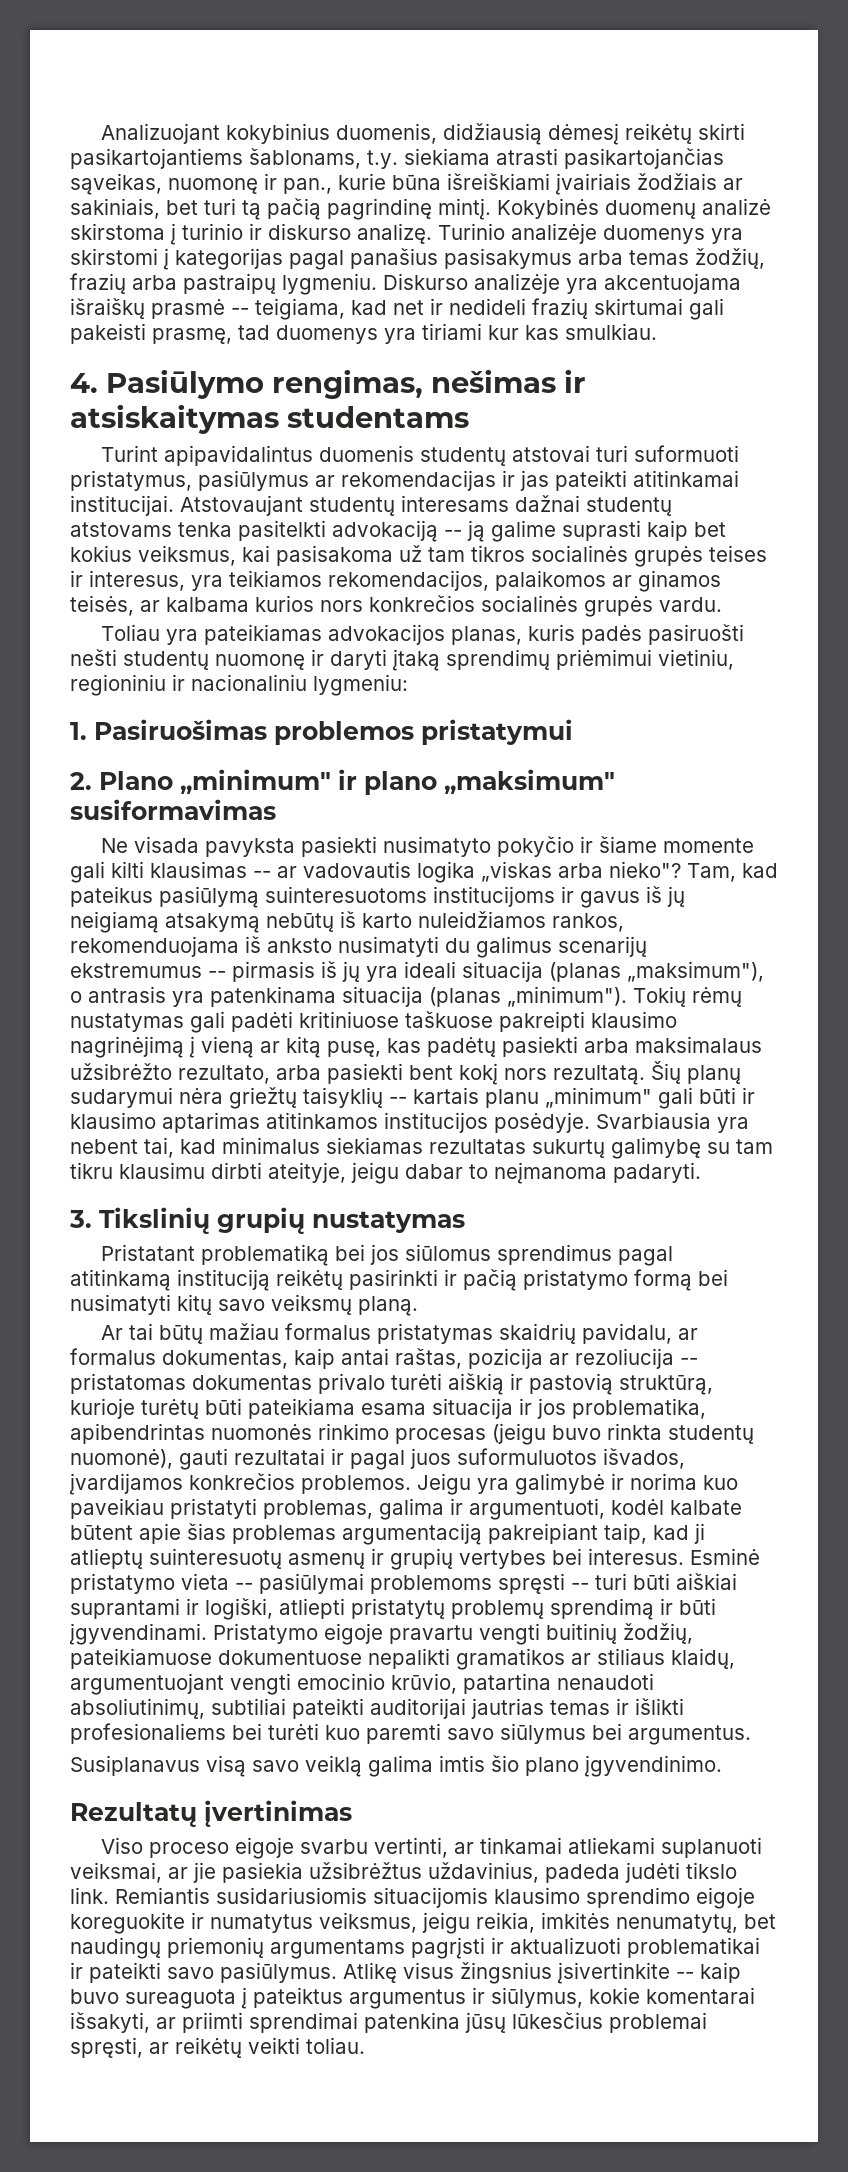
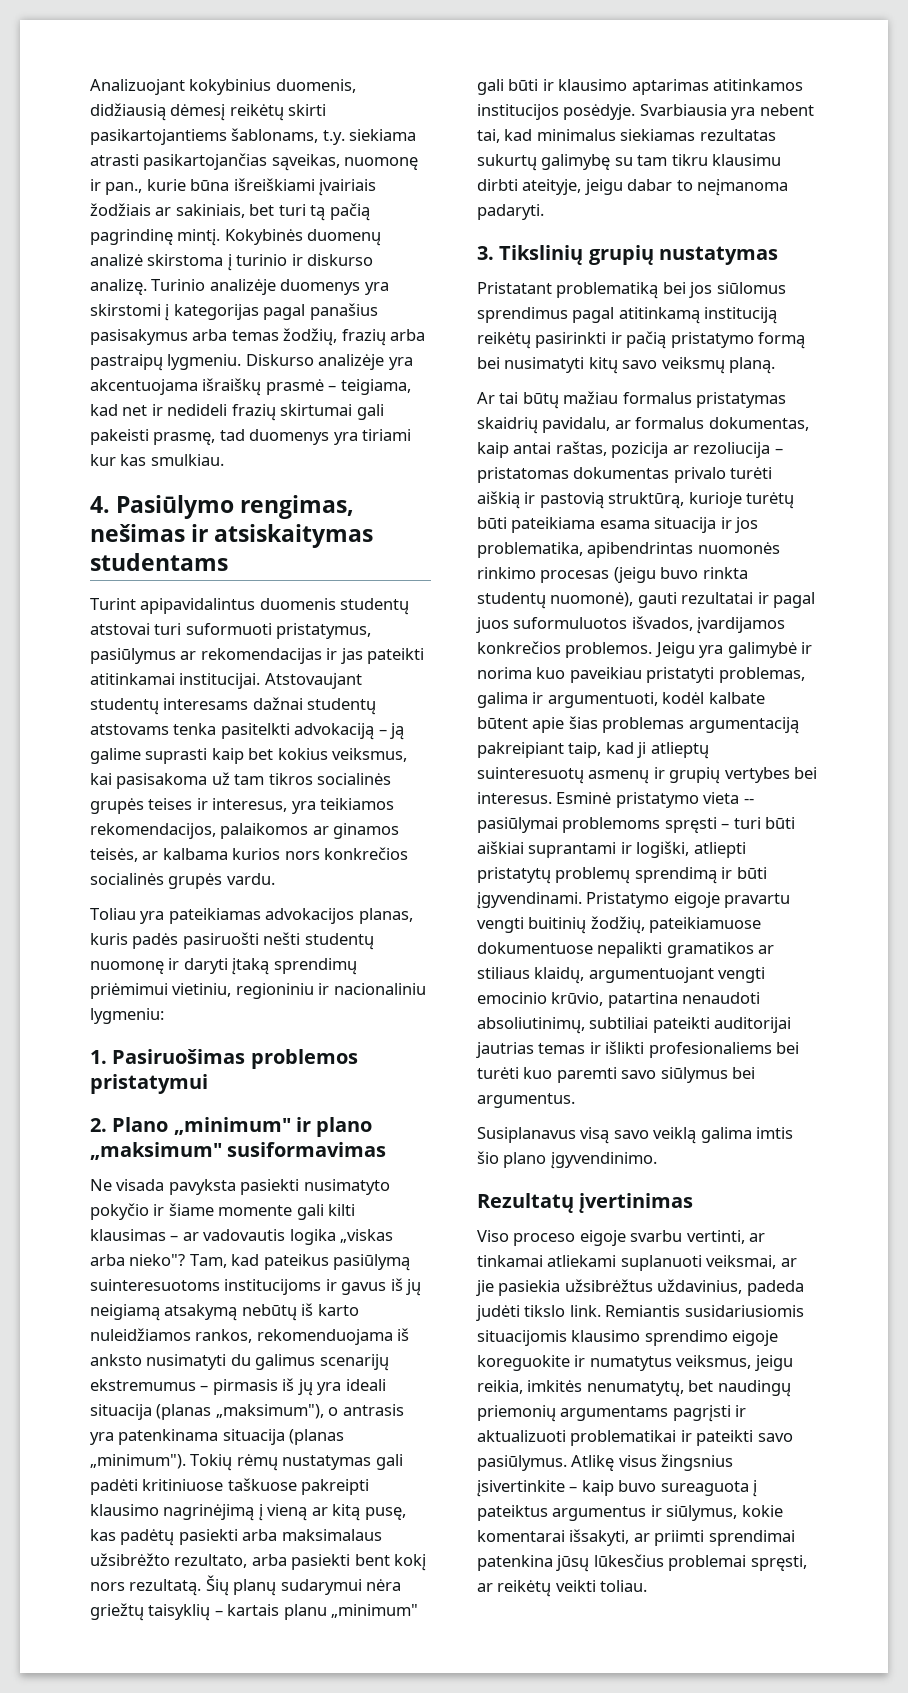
[231,308,249,315] -- -> [328,385,337,391] –
[444,530,462,537] -- -> [378,729,387,735] –
[253,871,271,878] -- -> [170,1235,179,1241] –
[208,971,226,978] -- -> [200,1385,209,1391] –
[389,1097,407,1104] -- -> [214,1610,223,1616] –
[680,1358,698,1365] -- -> [774,448,783,454] –
[571,1583,589,1590] -- -> [721,823,730,829] –
[676,1972,694,1979] -- -> [569,1486,578,1492] –

